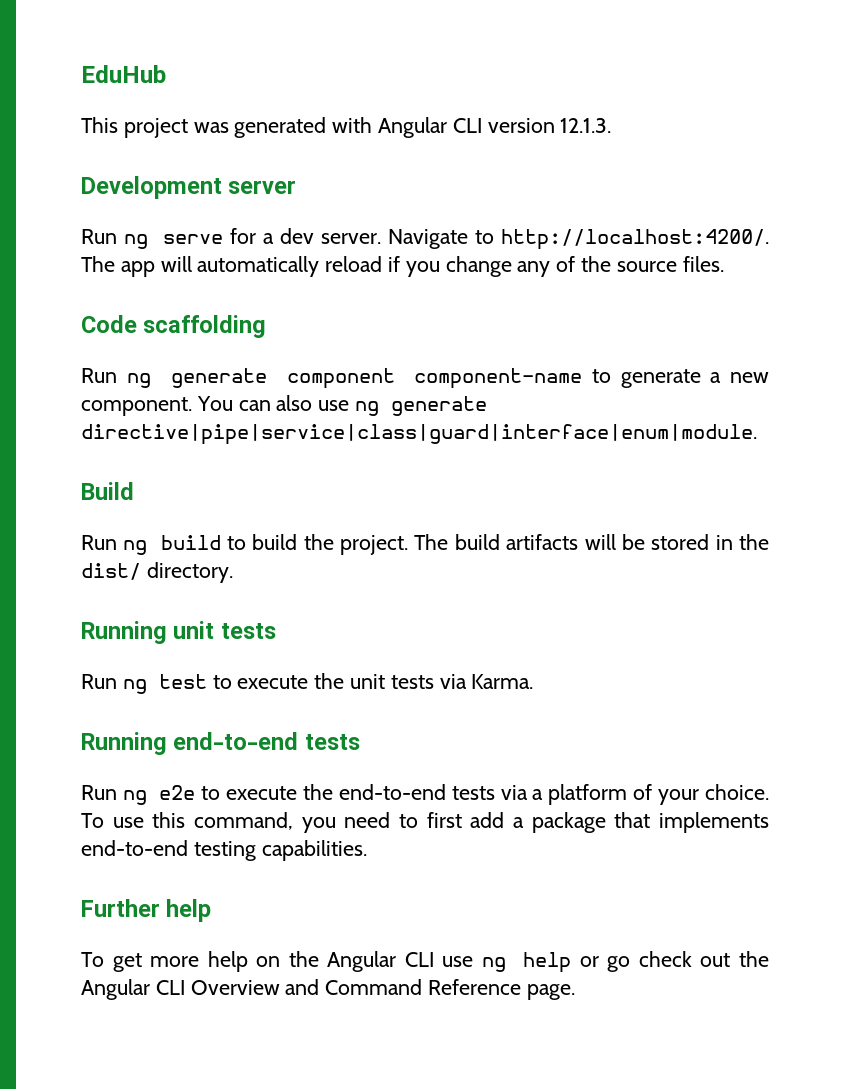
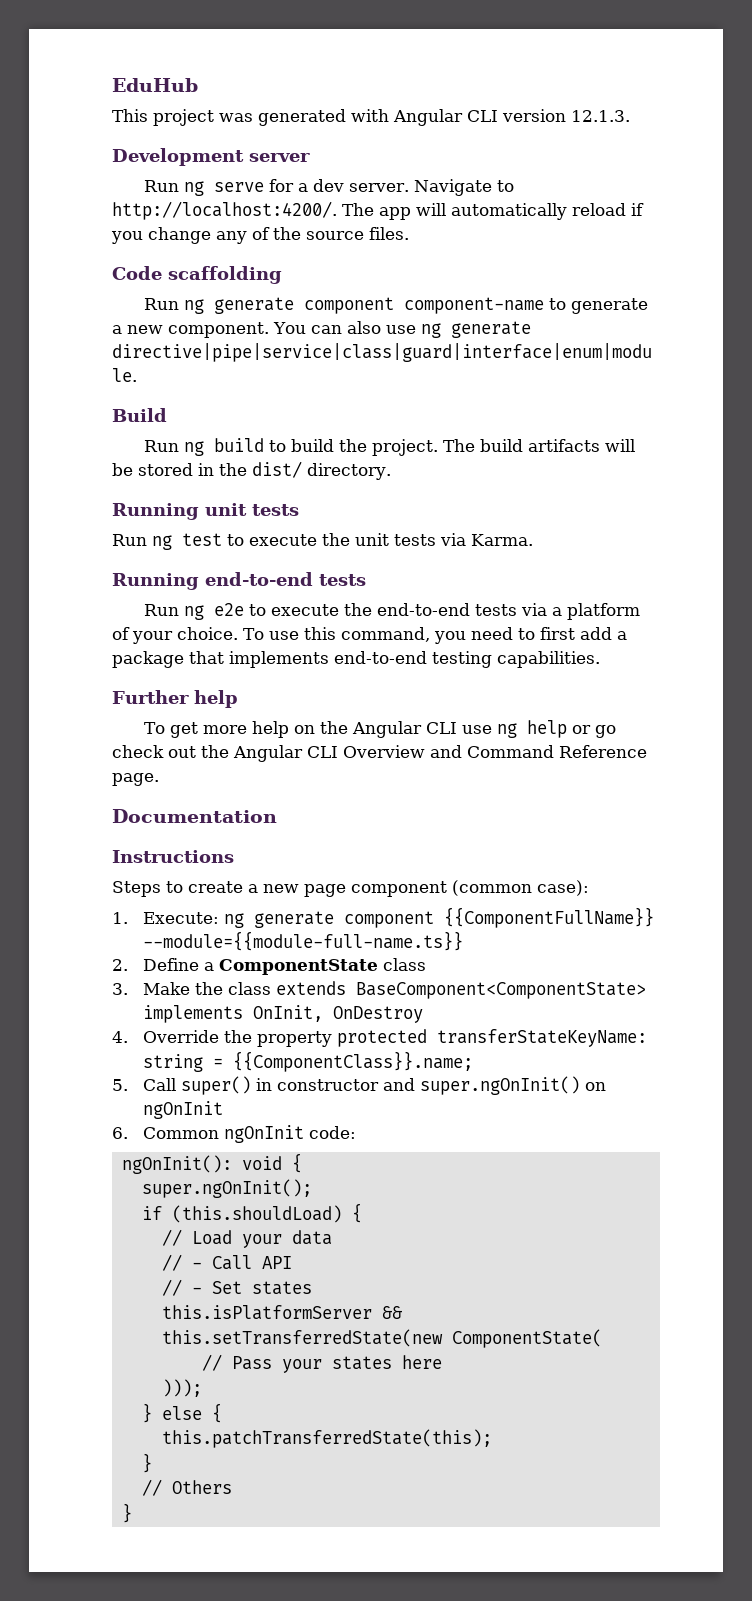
(575, 992) none -> [112,809,277,823] [112,850,234,863] [112,880,589,897] [112,907,654,928] [142,931,463,951] [112,958,426,975] [112,981,646,999] [142,1005,423,1023] [112,1029,647,1047] [142,1051,473,1072] [112,1076,606,1095] [142,1101,223,1119] [112,1125,356,1143] [121,1153,302,1174] [141,1179,312,1198] [141,1203,362,1223] [161,1229,332,1248] [161,1254,292,1271] [161,1279,312,1296] [161,1305,402,1320] [161,1329,602,1348] [201,1354,442,1373] [161,1379,202,1397] [141,1403,222,1423] [161,1429,492,1448] [141,1453,152,1473] [141,1479,232,1496] [121,1503,132,1523] // Documentation // Instructions // Steps to create a new page component (common case): // 1. Execute: ng generate component {{ComponentFullName}} --module={{module-full-name.ts}} // 2. Define a ComponentState class // 3. Make the class extends BaseComponent<ComponentState> implements OnInit, OnDestroy // 4. Override the property protected transferStateKeyName: string = {{ComponentClass}}.name; // 5. Call super() in constructor and super.ngOnInit() on ngOnInit // 6. Common ngOnInit code: // ngOnInit(): void { // super.ngOnInit(); // if (this.shouldLoad) { // // Load your data // // - Call API // // - Set states // this.isPlatformServer && this.setTransferredState(new ComponentState( // // Pass your states here // ))); // } else { // this.patchTransferredState(this); // } // // Others // }

